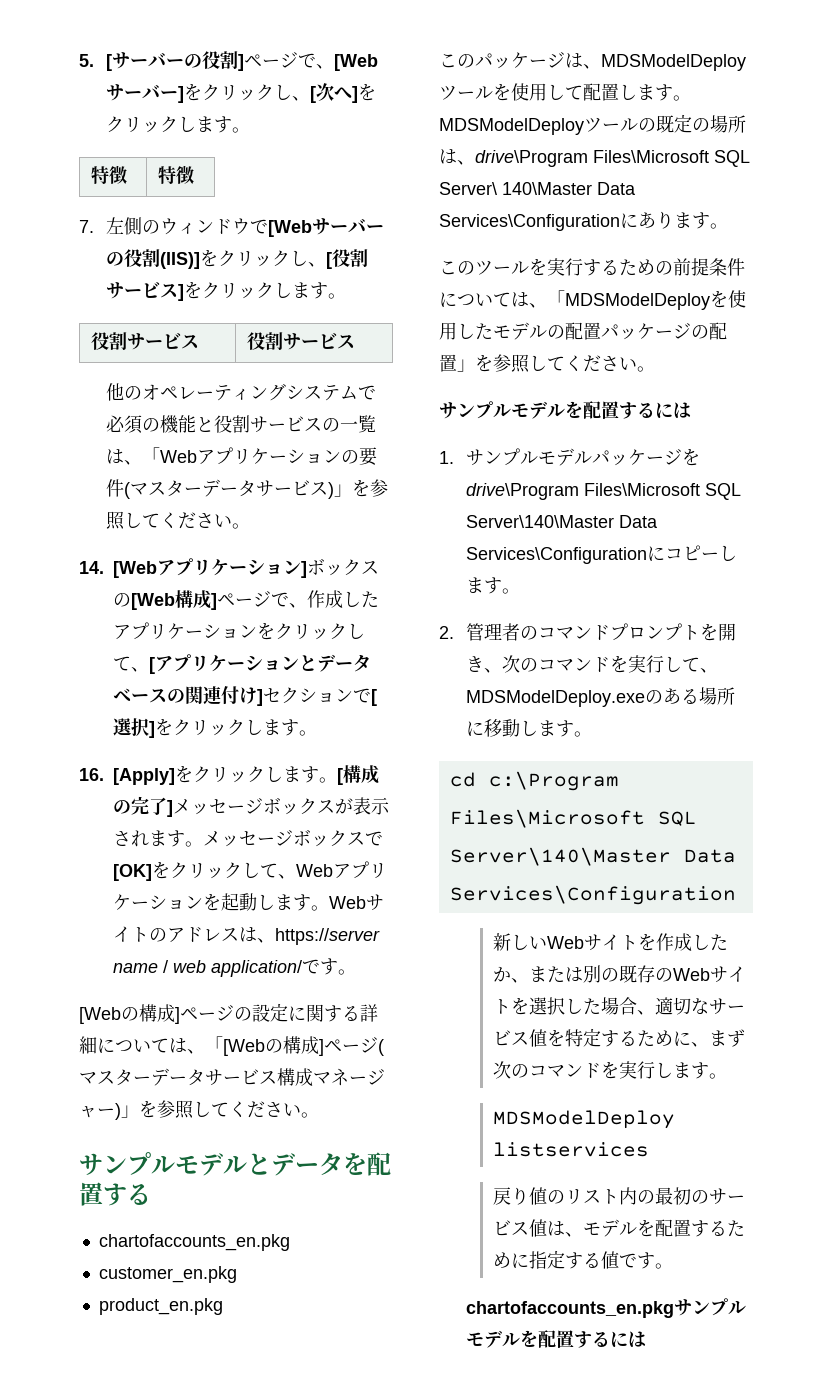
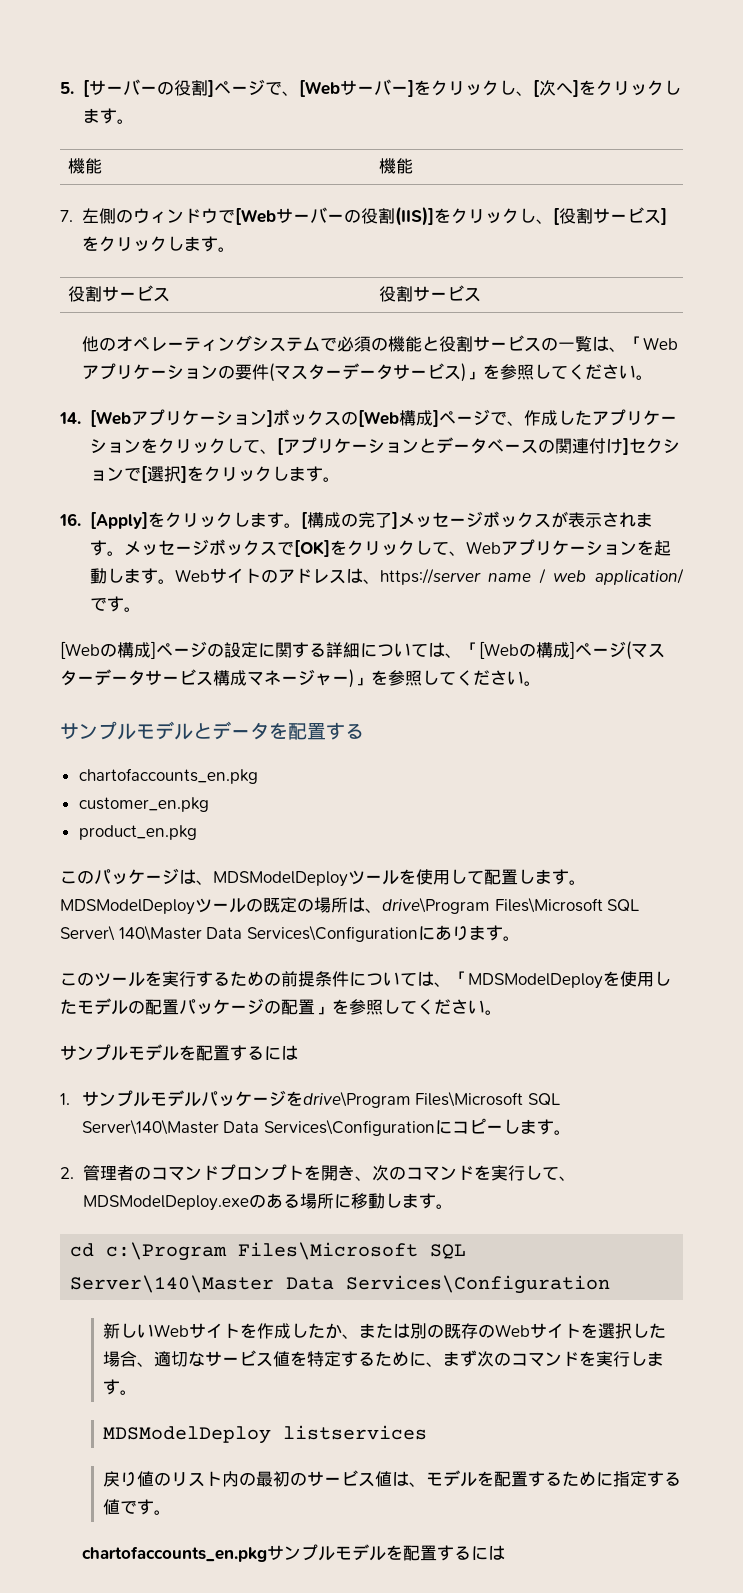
[91,165,128,184] [158,165,195,184] 特徴 | 特徴 -> [68,158,103,174] [379,158,414,174] 機能 | 機能

